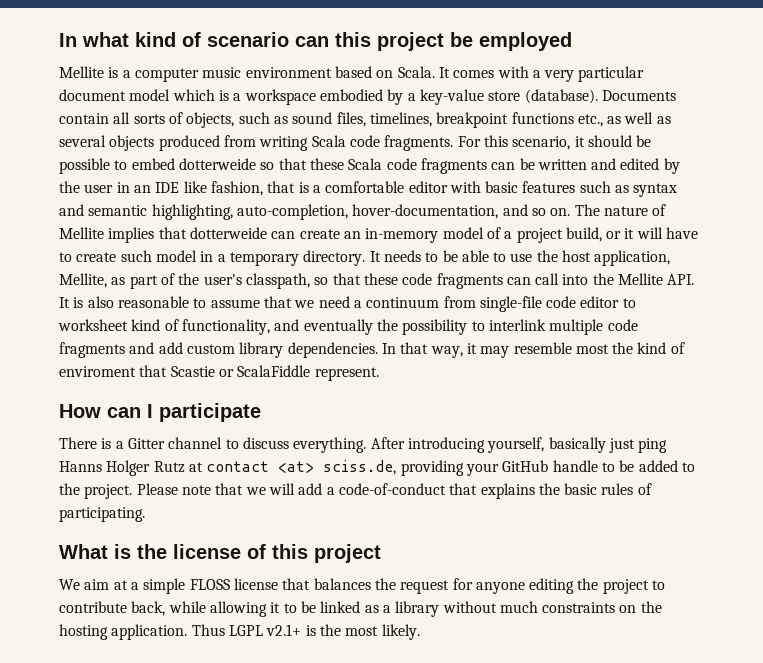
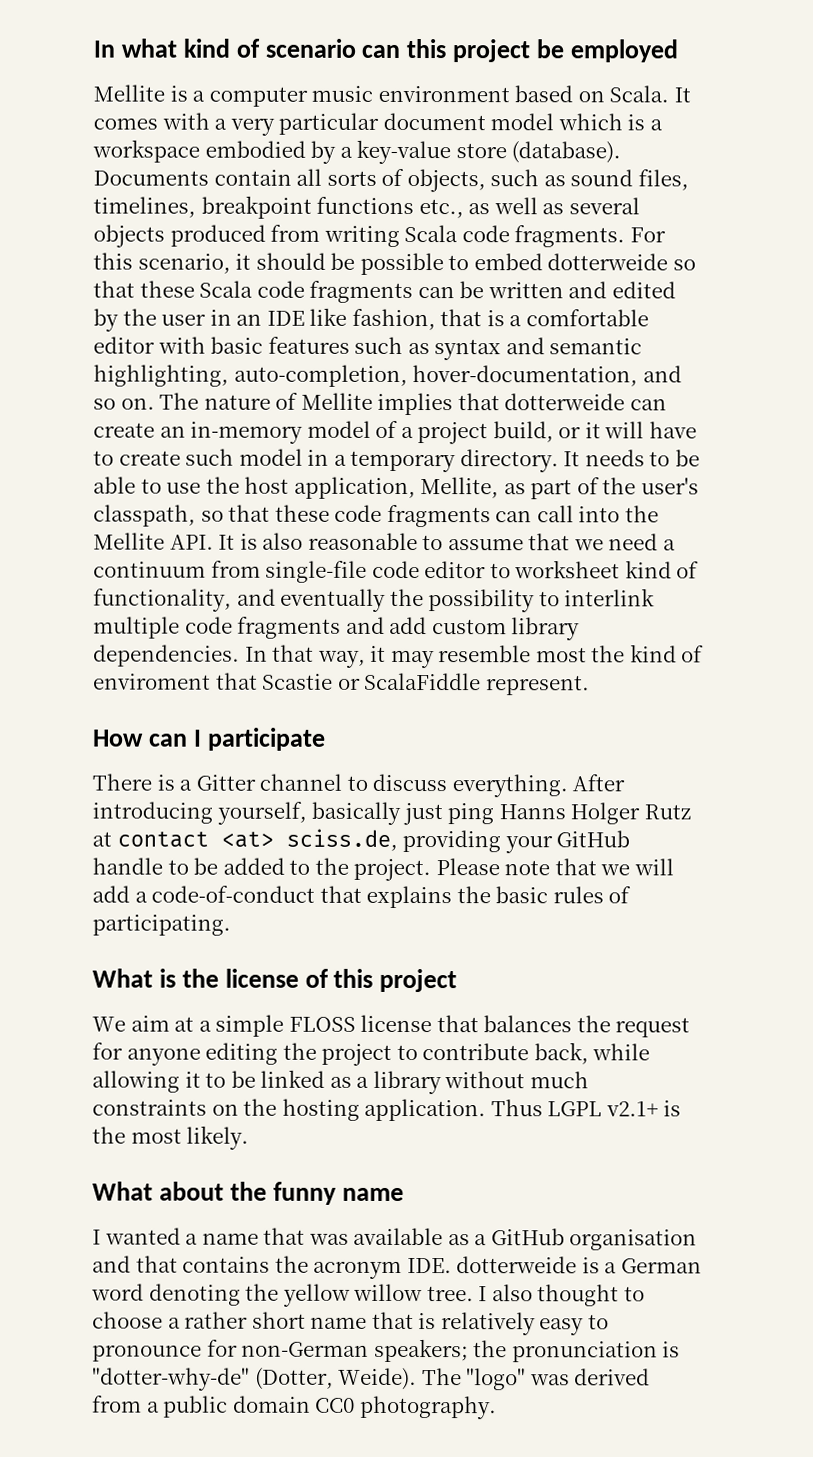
(420, 632) none -> [92,1181,404,1205] [92,1227,698,1251] [92,1255,702,1279] [91,1283,645,1307] [92,1311,609,1336] [92,1338,681,1363] [92,1367,651,1391] [92,1395,497,1420] // What about the funny name // I wanted a name that was available as a GitHub organisation and that contains the acronym IDE. dotterweide is a German word denoting the yellow willow tree. I also thought to choose a rather short name that is relatively easy to pronounce for non-German speakers; the pronunciation is "dotter-why-de" (Dotter, Weide). The "logo" was derived from a public domain CC0 photography.

